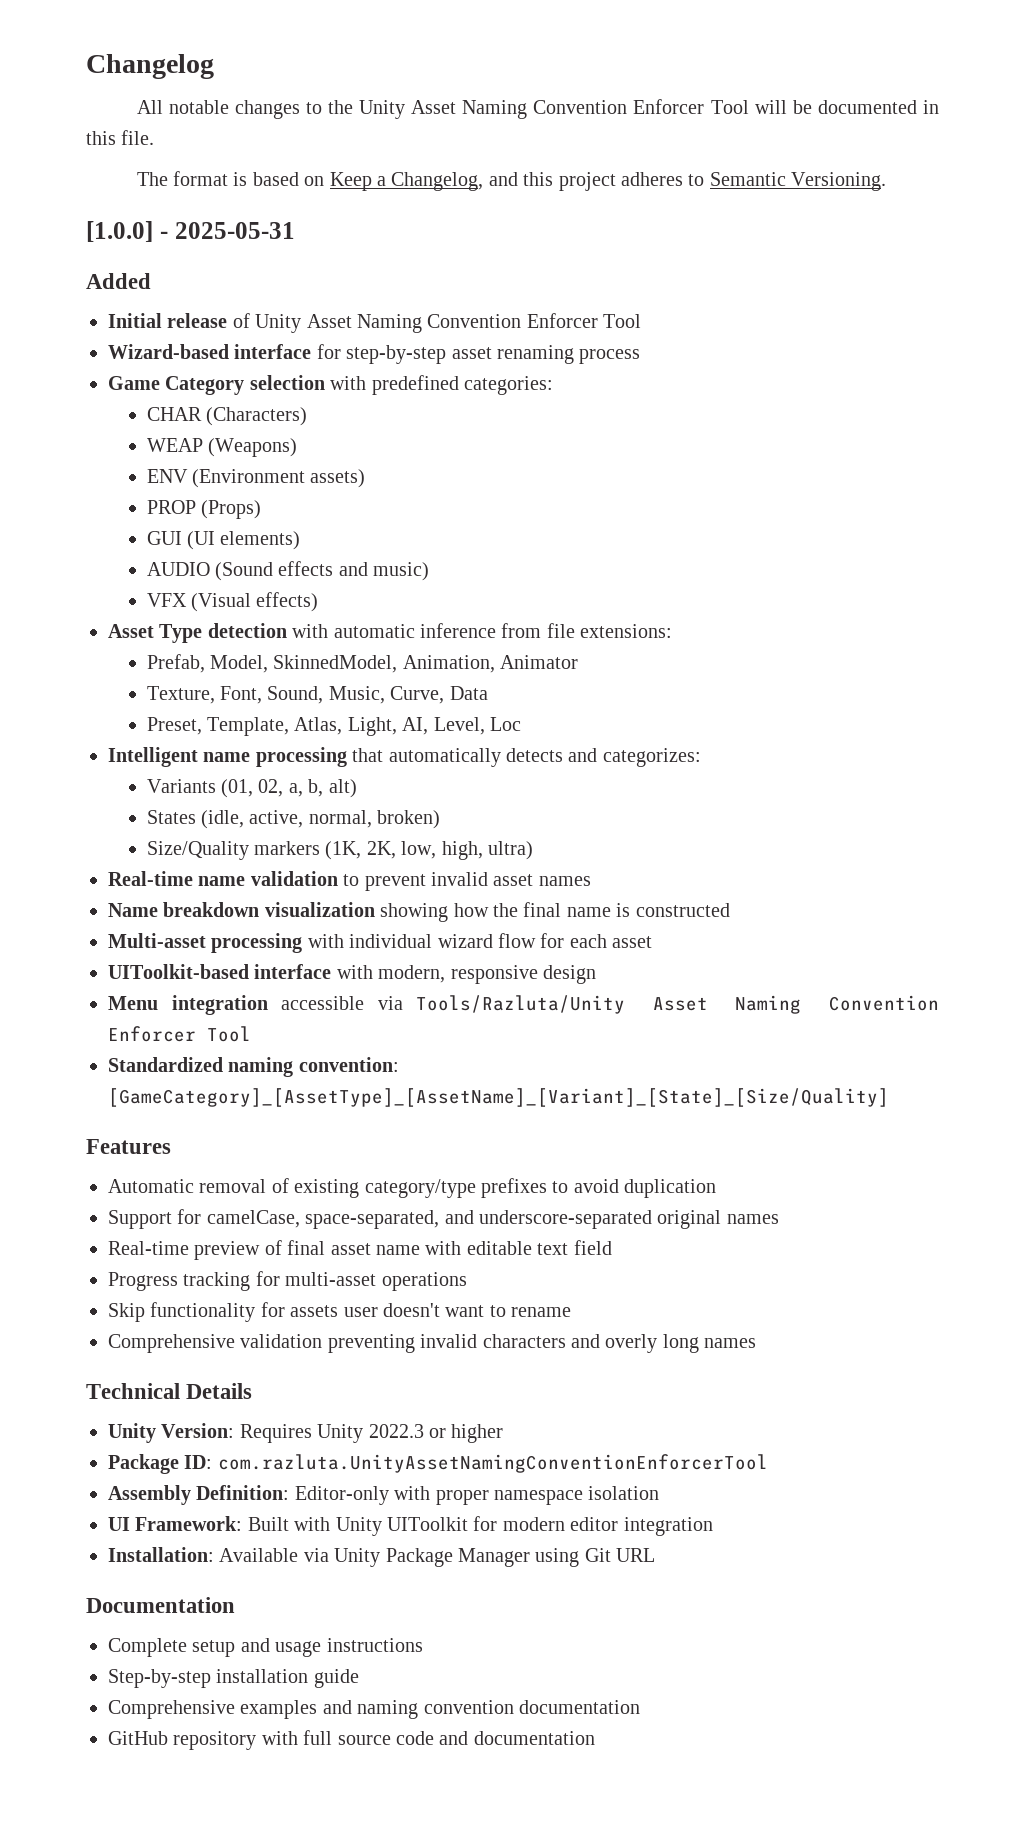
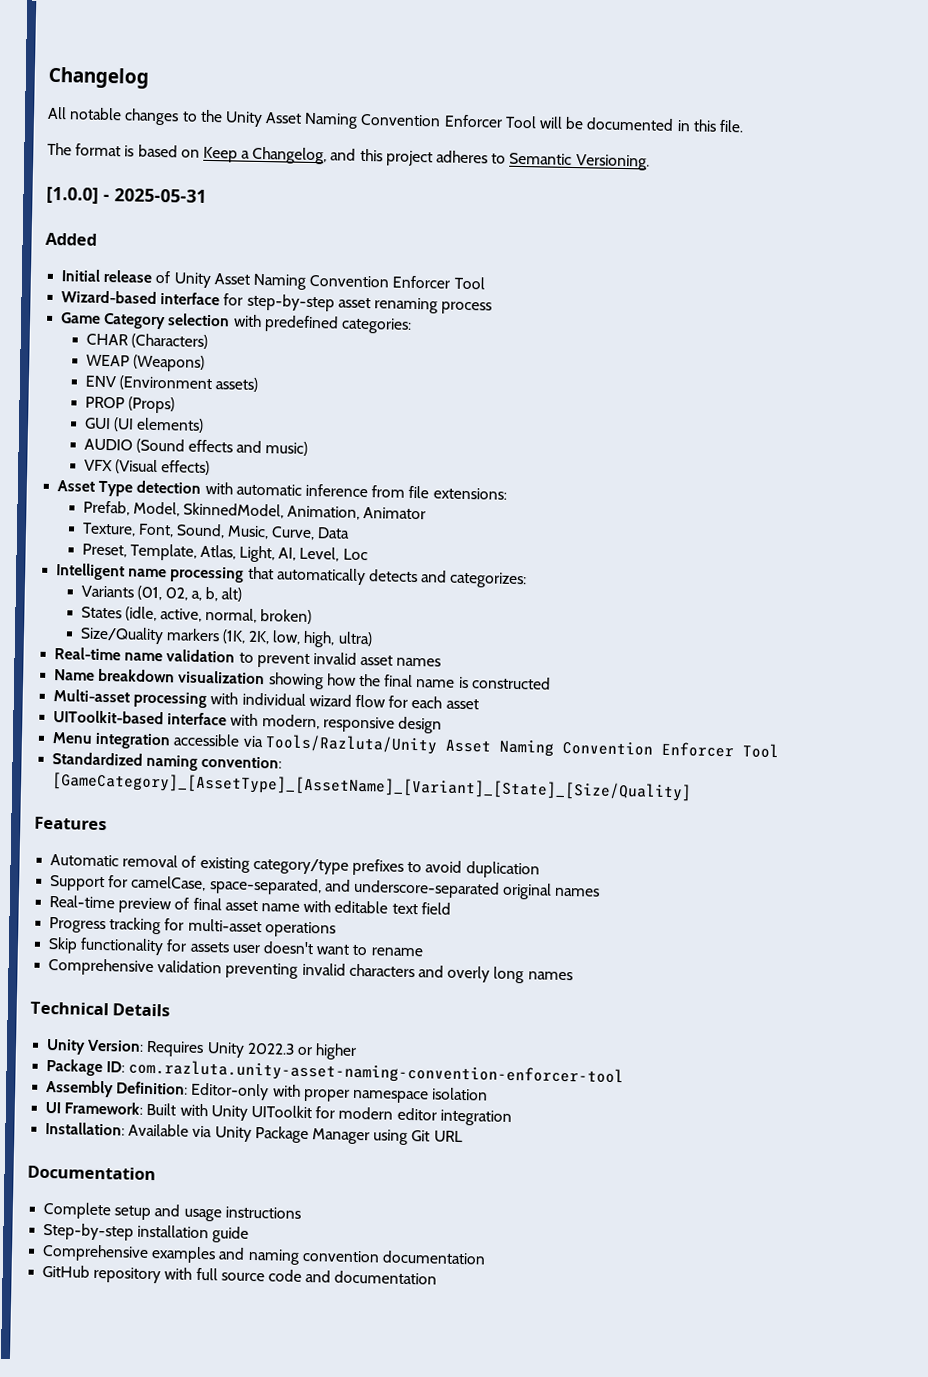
[217,1454,768,1473] com.razluta.UnityAssetNamingConventionEnforcerTool -> [128,1059,625,1087] com.razluta.unity-asset-naming-convention-enforcer-tool

